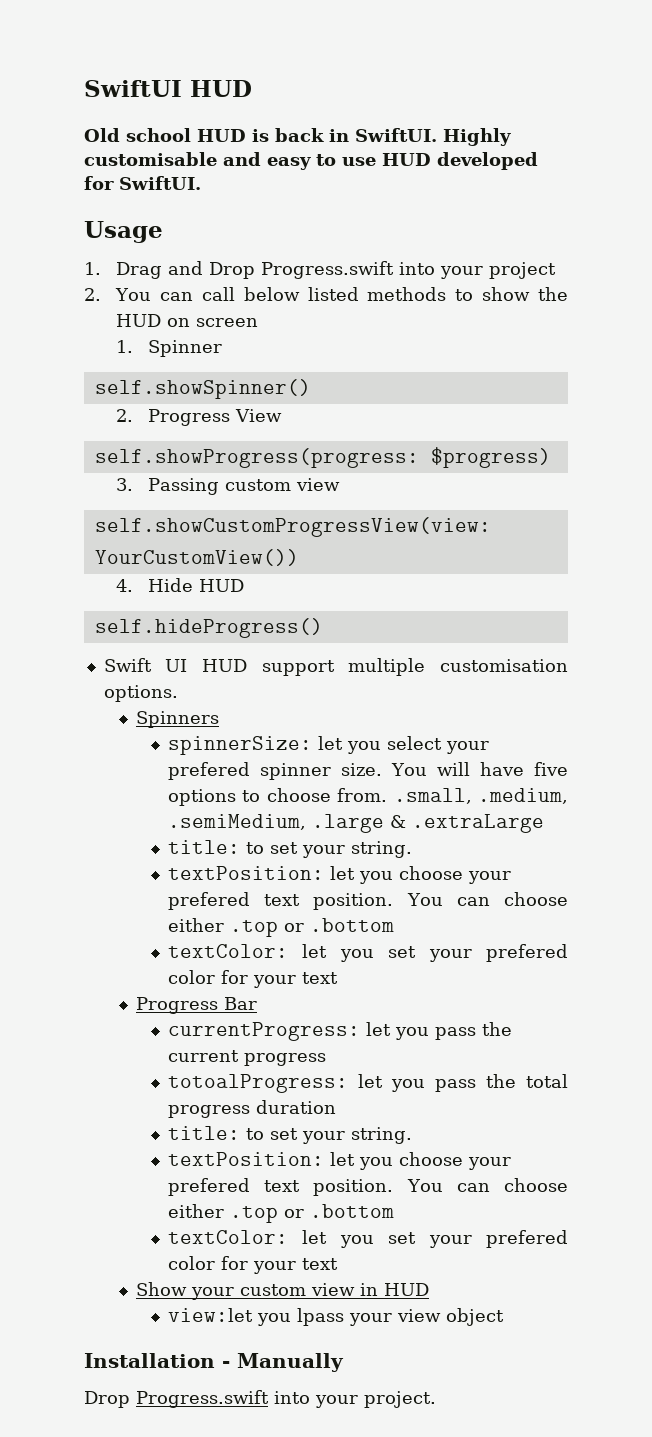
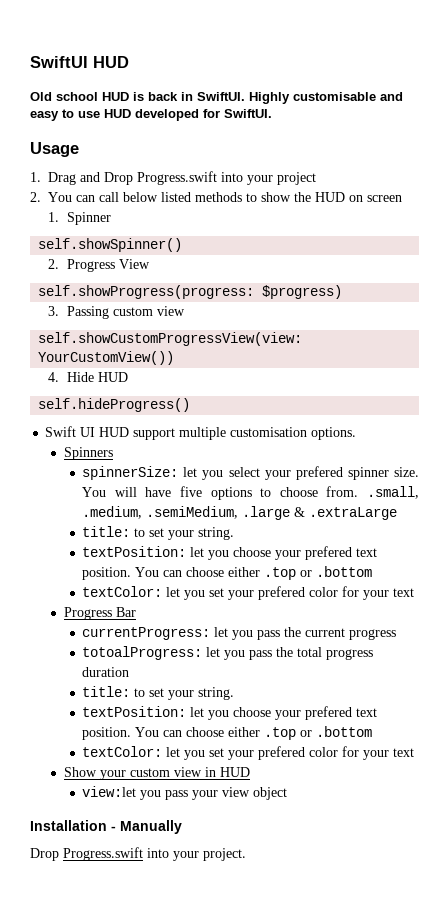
[296,1308,344,1326] lpass -> [165,790,189,800] pass

